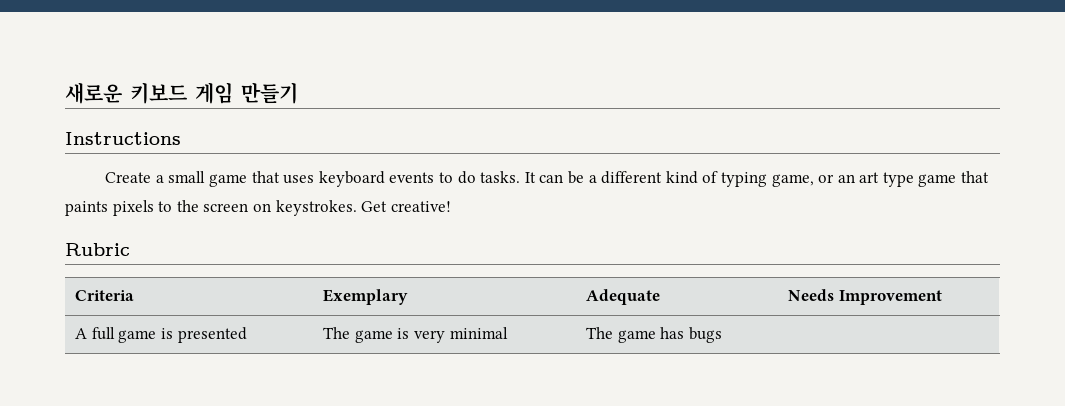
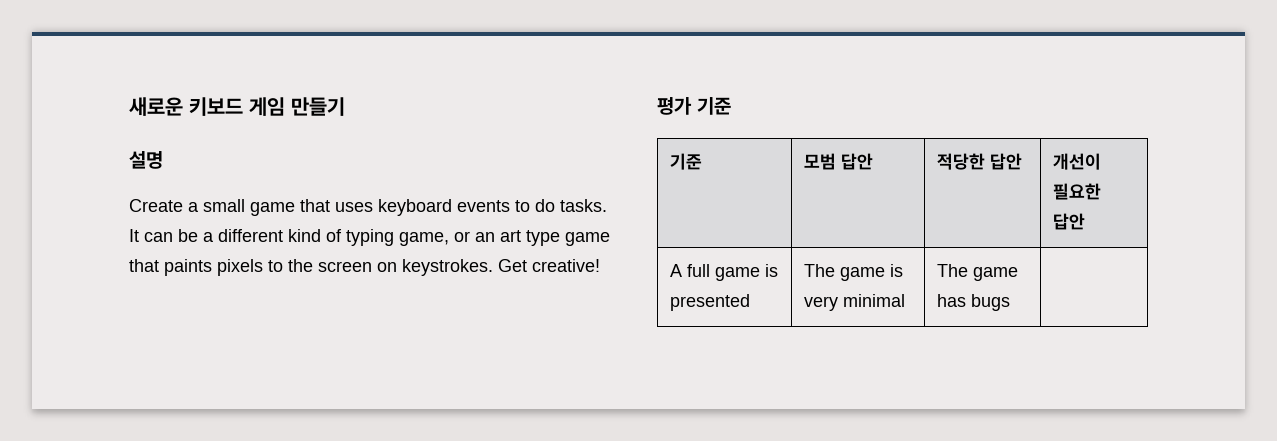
[65,132,181,145] Instructions -> [129,151,163,169] 설명
[65,243,130,256] [75,290,135,301] [323,289,409,305] [586,289,661,305] [788,289,942,305] Rubric // Criteria | Exemplary | Adequate | Needs Improvement -> [657,97,731,115] [669,153,702,170] [803,153,873,170] [936,153,1022,170] [1052,153,1101,170] [1052,183,1101,200] [1052,213,1085,230] 평가 기준 // 기준 | 모범 답안 | 적당한 답안 | 개선이 필요한 답안

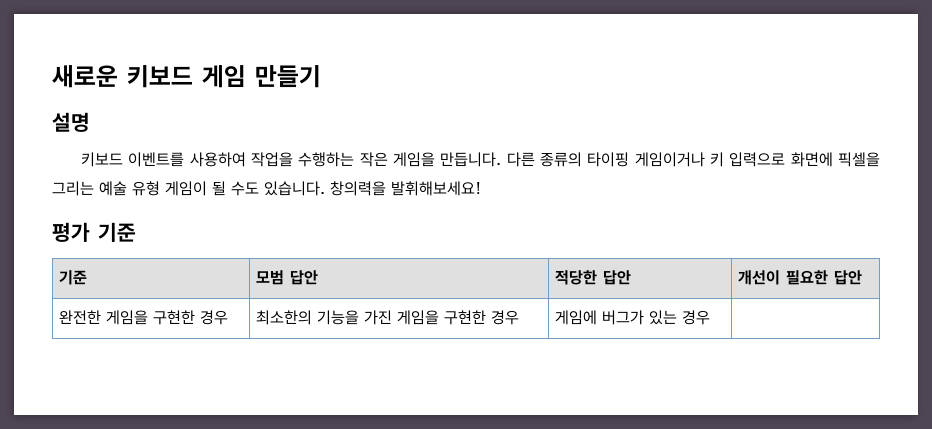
[129,199,607,216] [129,229,610,246] [129,259,600,276] Create a small game that uses keyboard events to do tasks. It can be a different kind of typing game, or an art type game that paints pixels to the screen on keystrokes. Get creative! -> [80,152,880,167] [52,181,481,196] 키보드 이벤트를 사용하여 작업을 수행하는 작은 게임을 만듭니다. 다른 종류의 타이핑 게임이거나 키 입력으로 화면에 픽셀을 그리는 예술 유형 게임이 될 수도 있습니다. 창의력을 발휘해보세요!
[669,264,778,281] [669,294,750,311] [803,264,903,281] [803,294,905,311] [936,264,1018,281] [936,294,1010,311] A full game is presented | The game is very minimal | The game has bugs -> [59,310,229,325] [256,310,520,325] [555,310,711,325] 완전한 게임을 구현한 경우 | 최소한의 기능을 가진 게임을 구현한 경우 | 게임에 버그가 있는 경우

